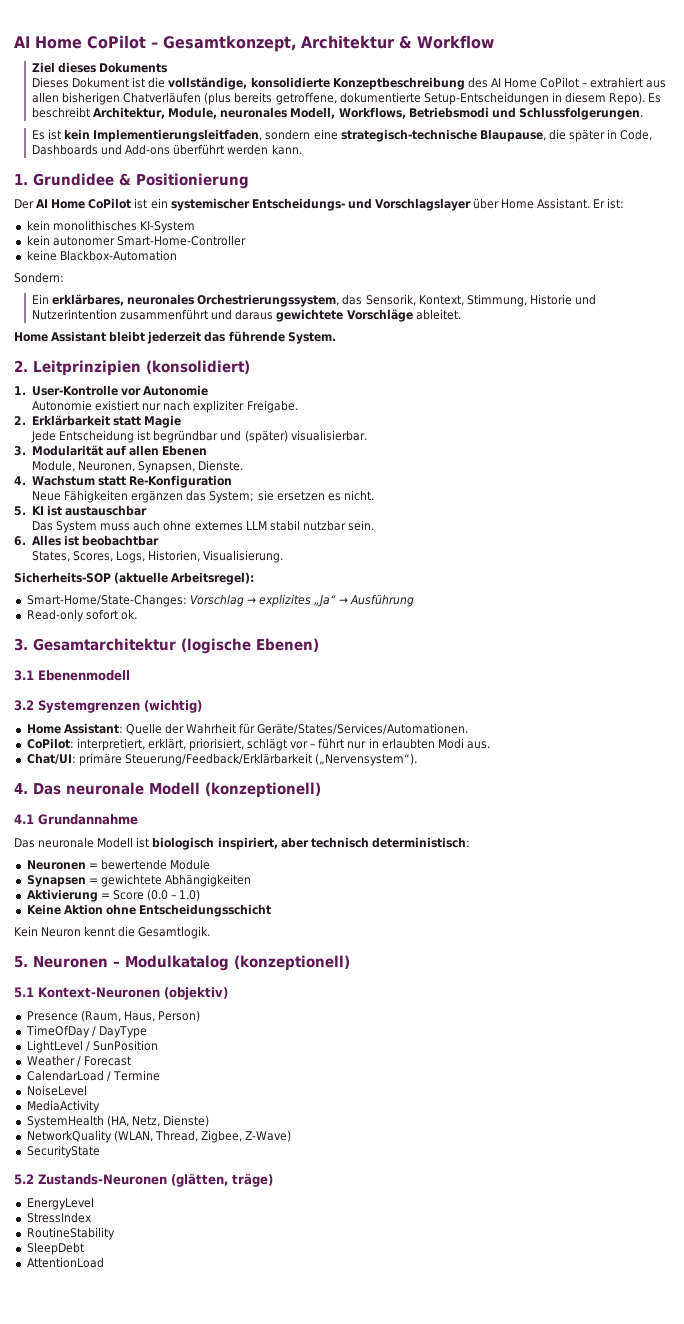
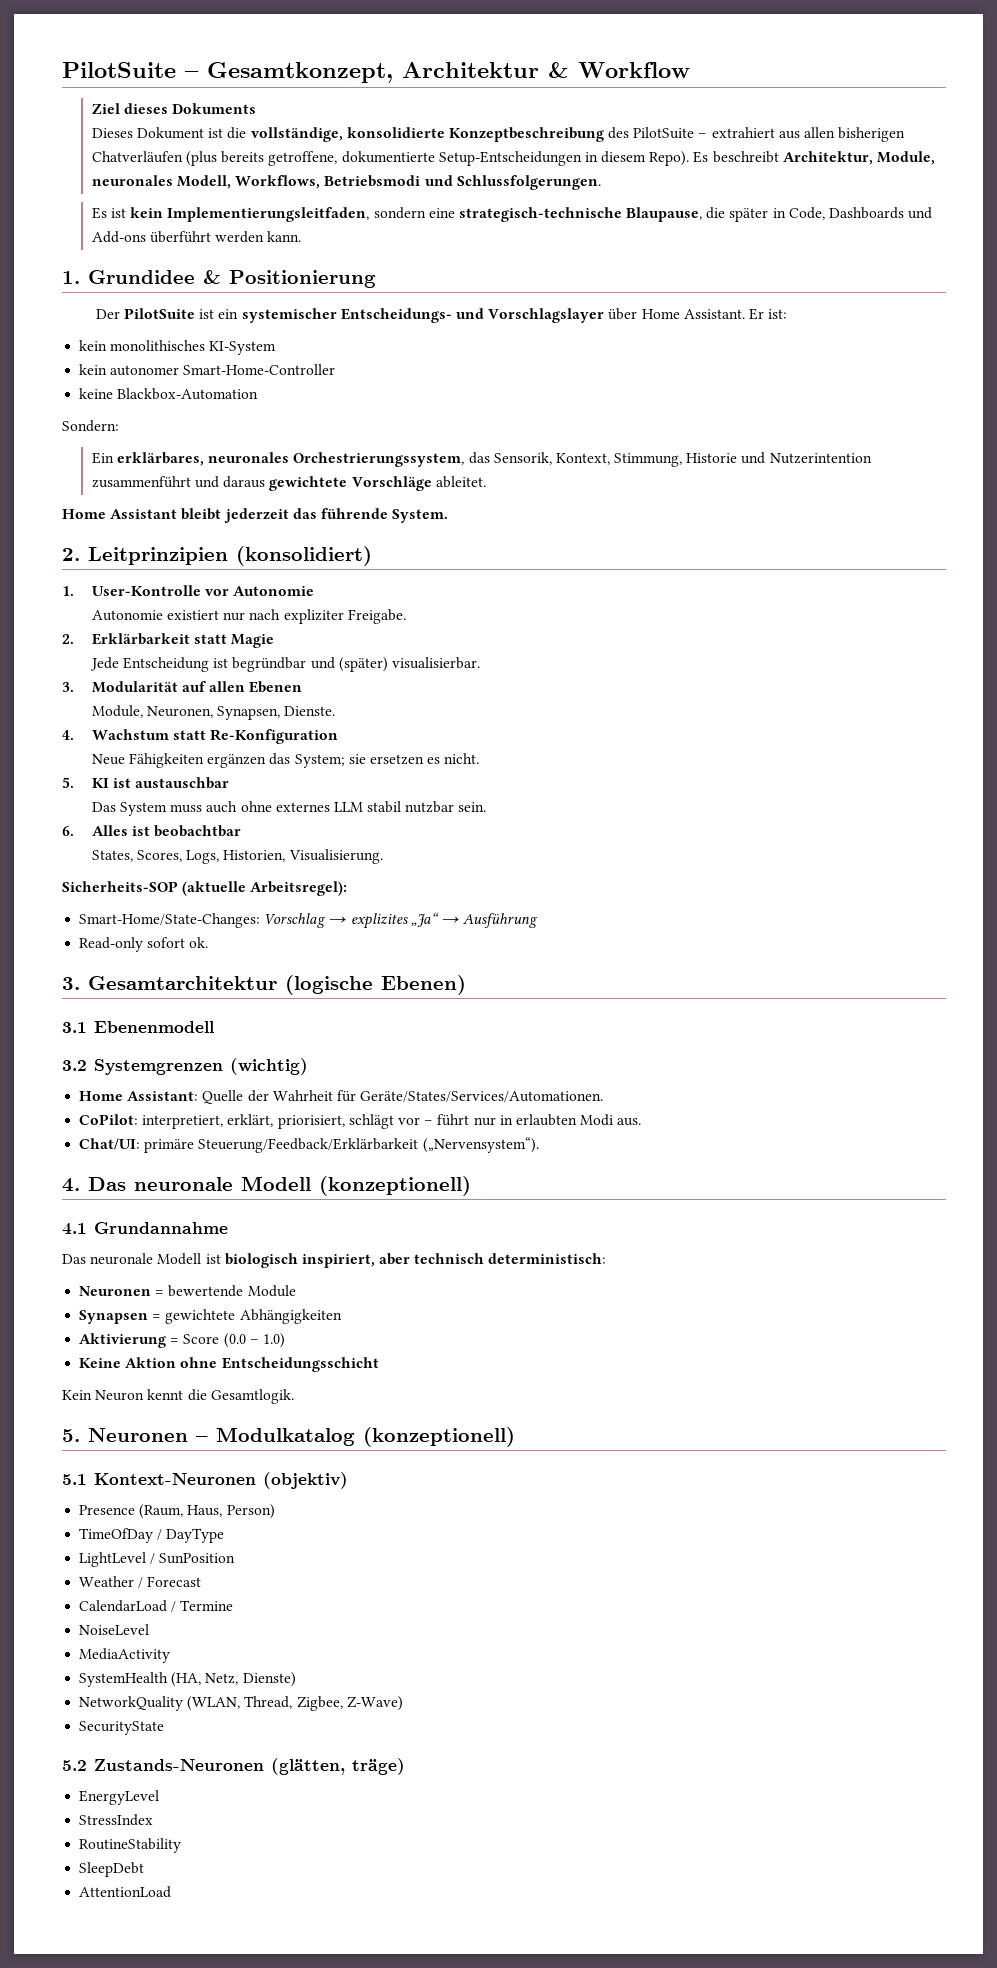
[14,35,146,49] AI Home CoPilot -> [62,62,176,78] PilotSuite
[490,77,580,88] AI Home CoPilot -> [633,127,695,139] PilotSuite
[36,198,132,209] AI Home CoPilot -> [124,308,196,319] PilotSuite

